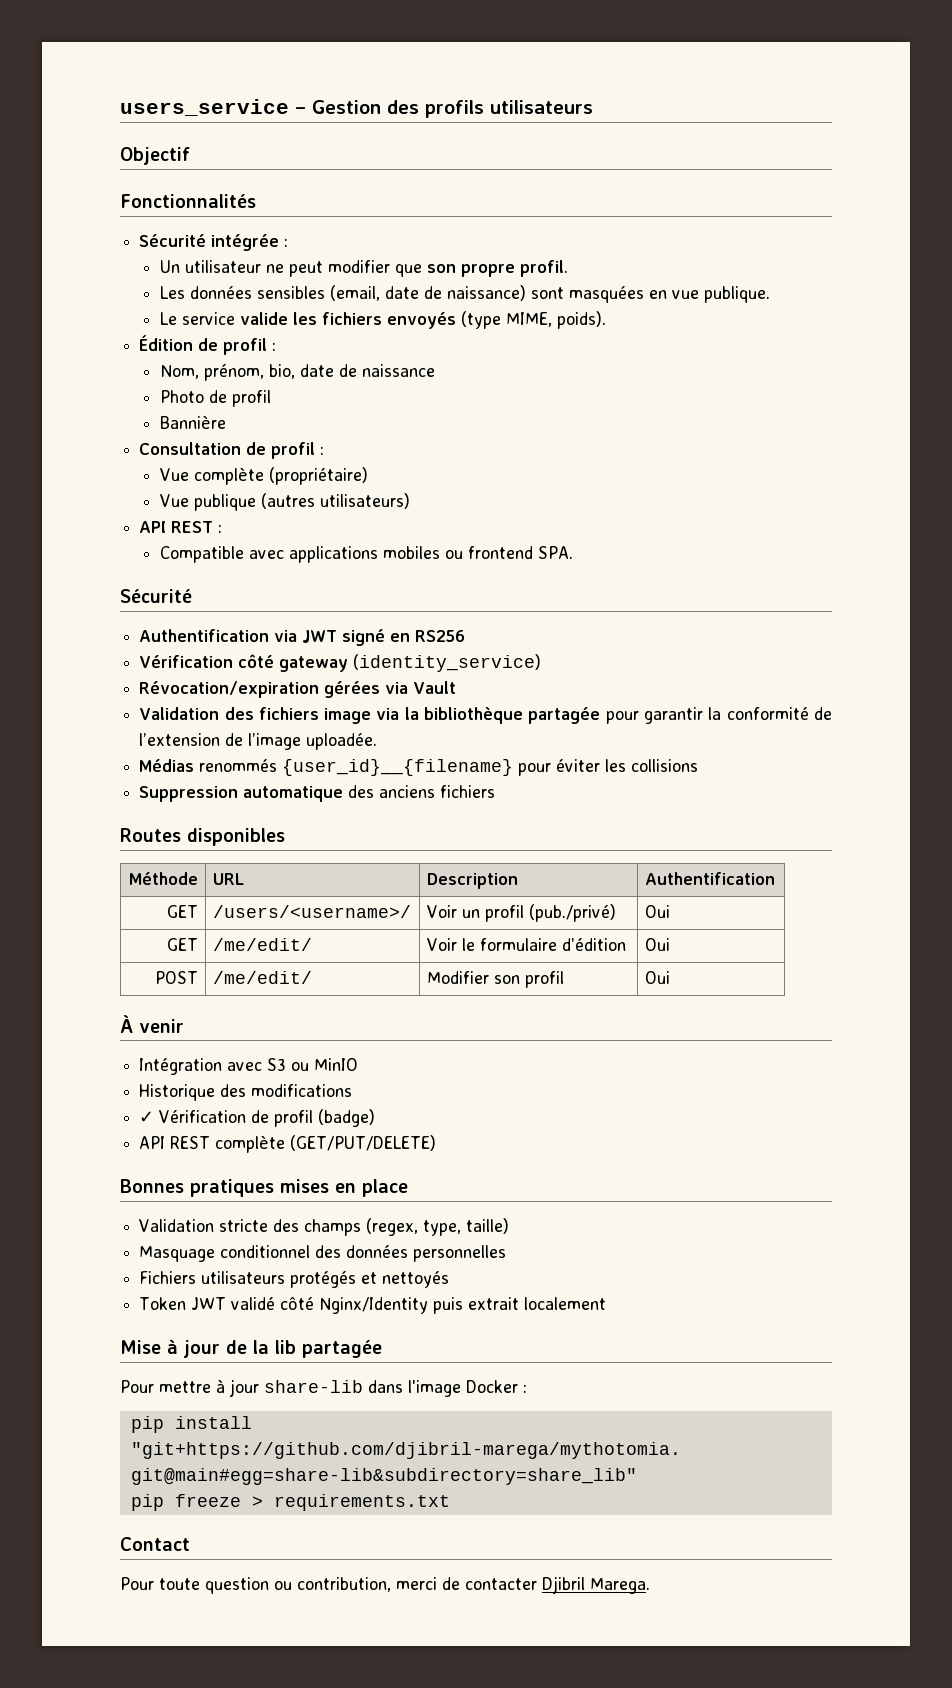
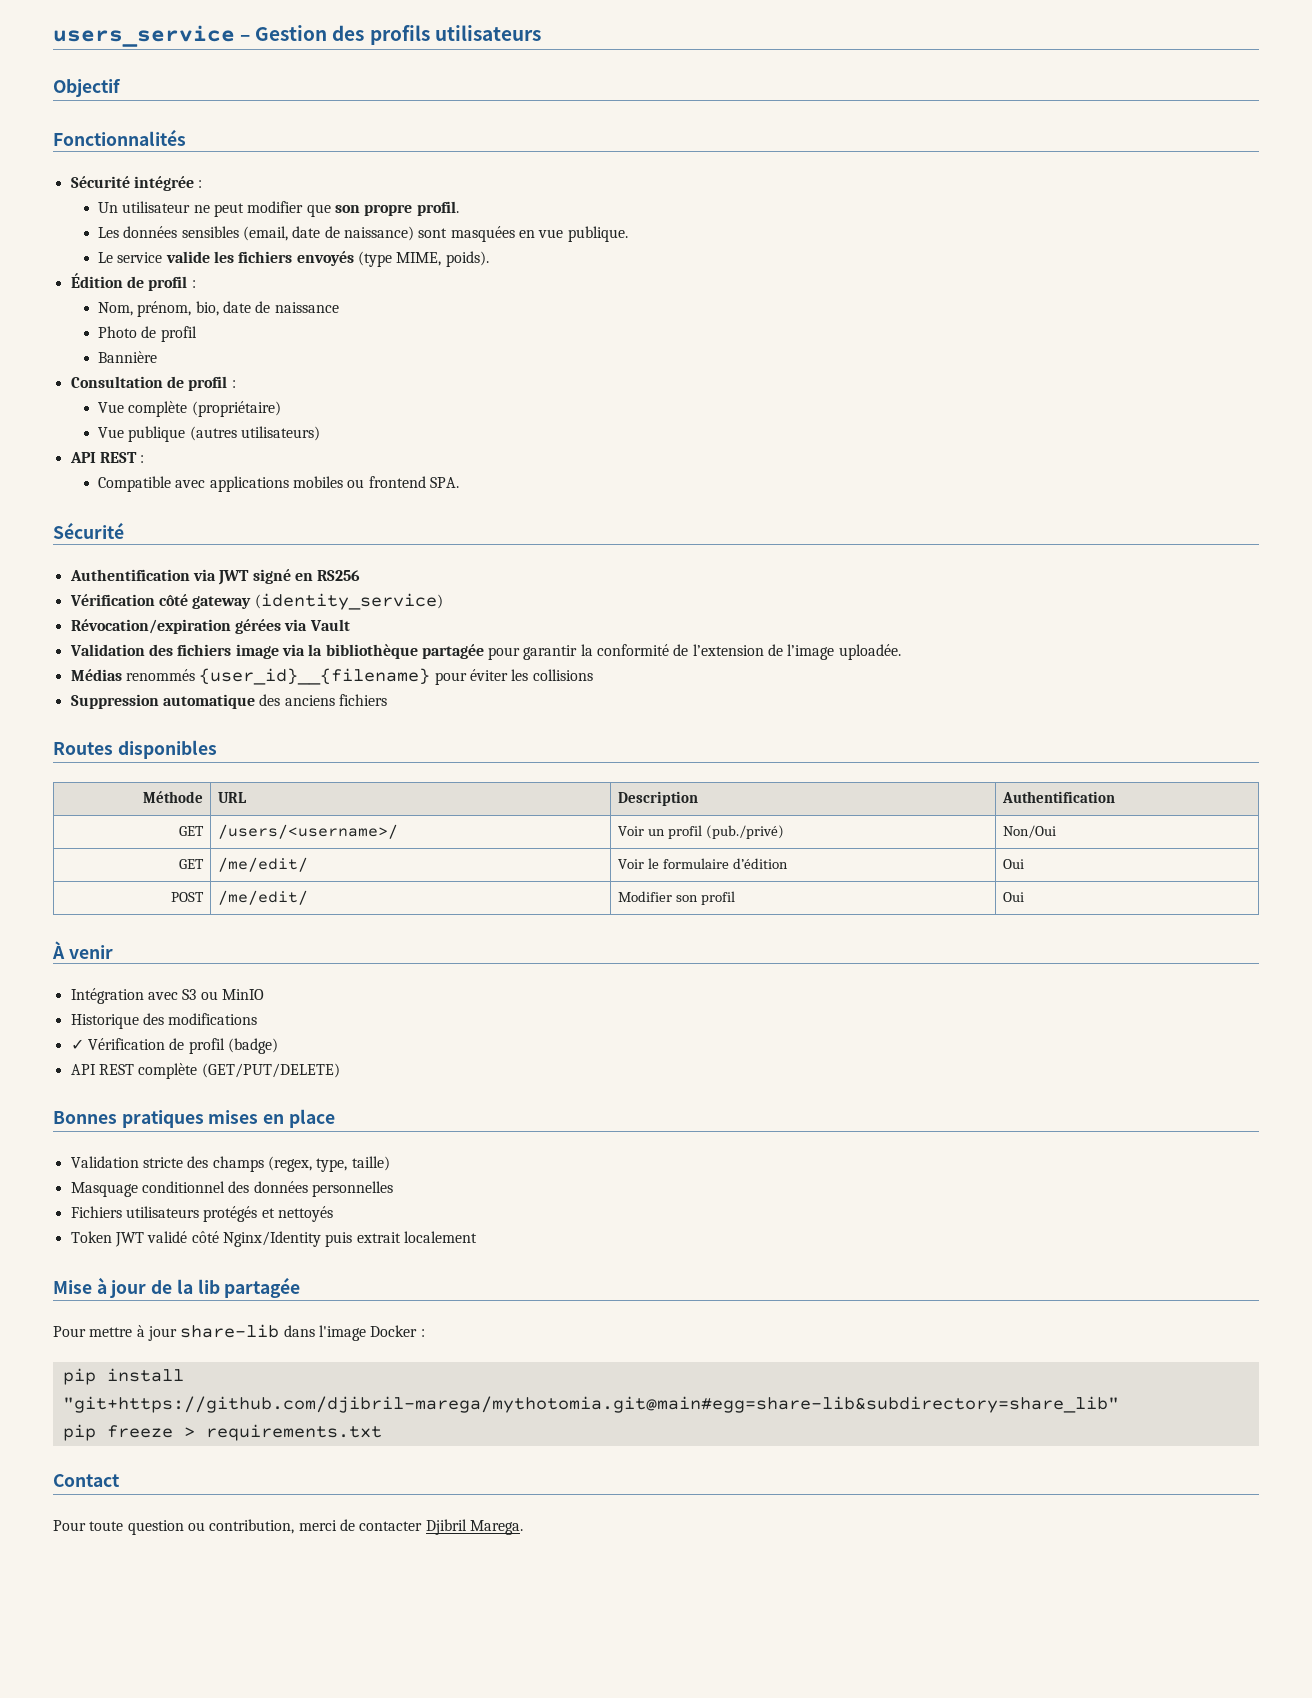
[644,905,670,918] Oui -> [1003,825,1057,838] Non/Oui

